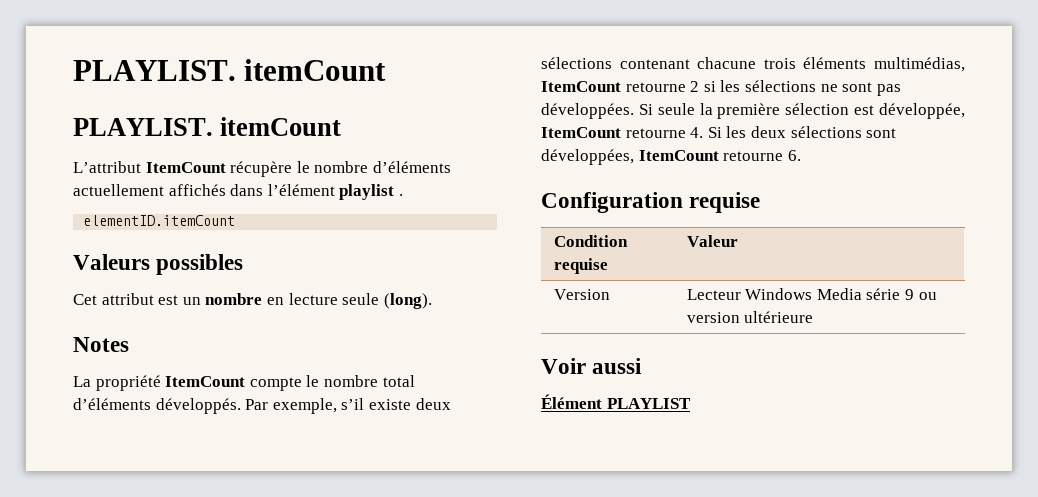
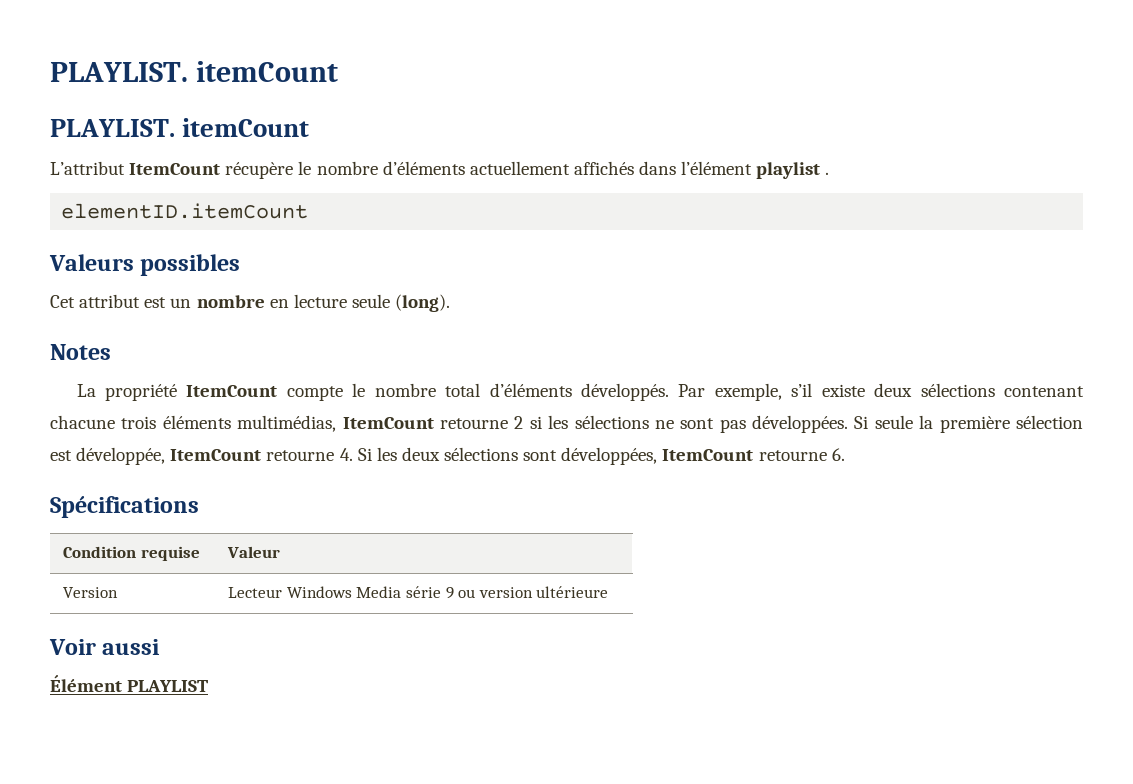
[541,192,761,213] Configuration requise -> [50,496,199,518] Spécifications

